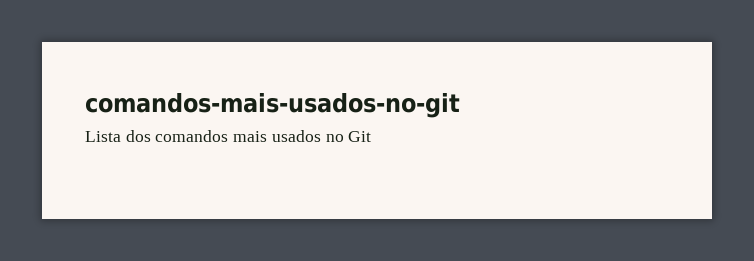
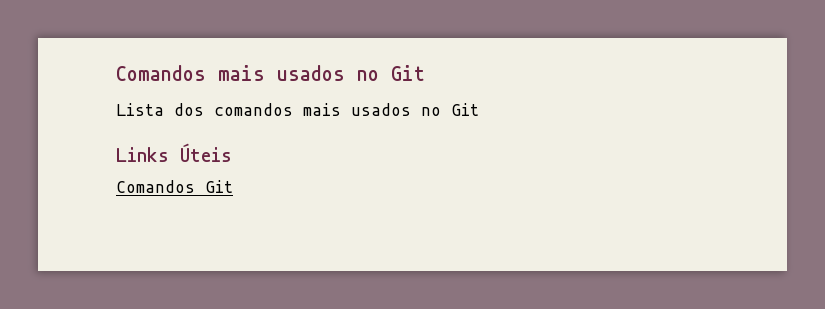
[85,93,460,118] comandos-mais-usados-no-git -> [116,65,425,81] Comandos mais usados no Git
(372, 136) none -> [116,143,232,162] [116,180,233,193] // Links Úteis // Comandos Git

